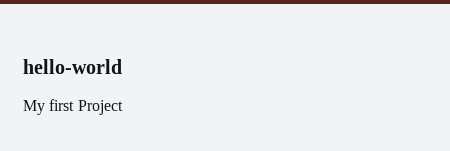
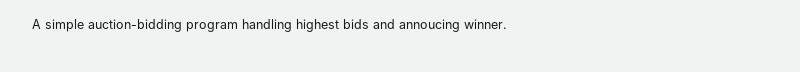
[23,59,122,74] [23,99,123,115] hello-world // My first Project -> [32,19,507,32] A simple auction-bidding program handling highest bids and annoucing winner.

